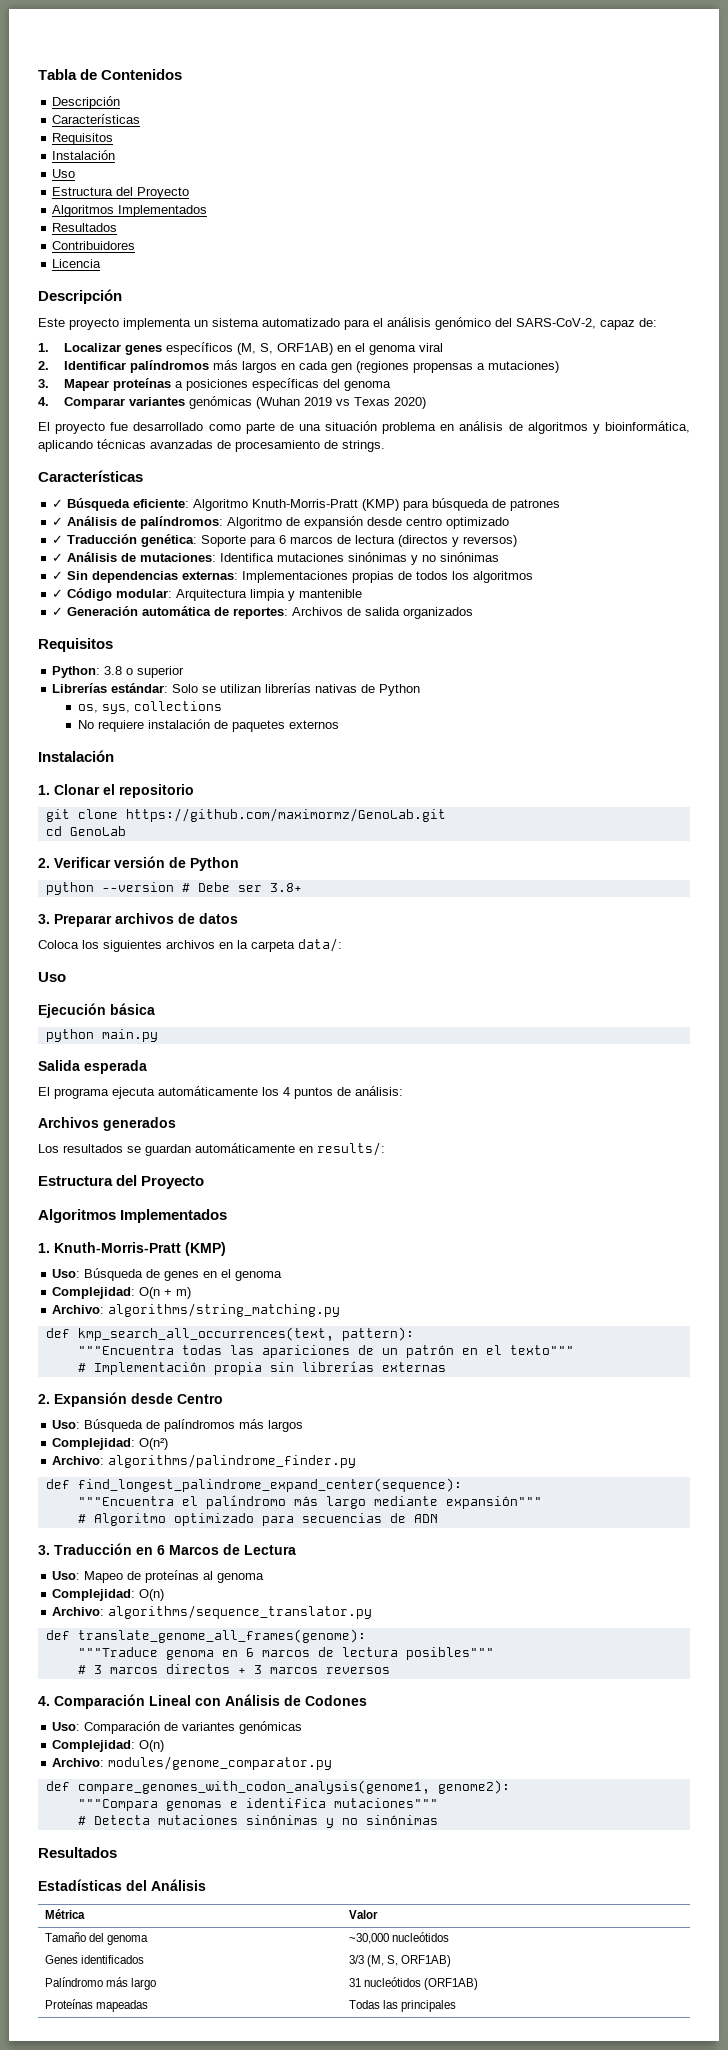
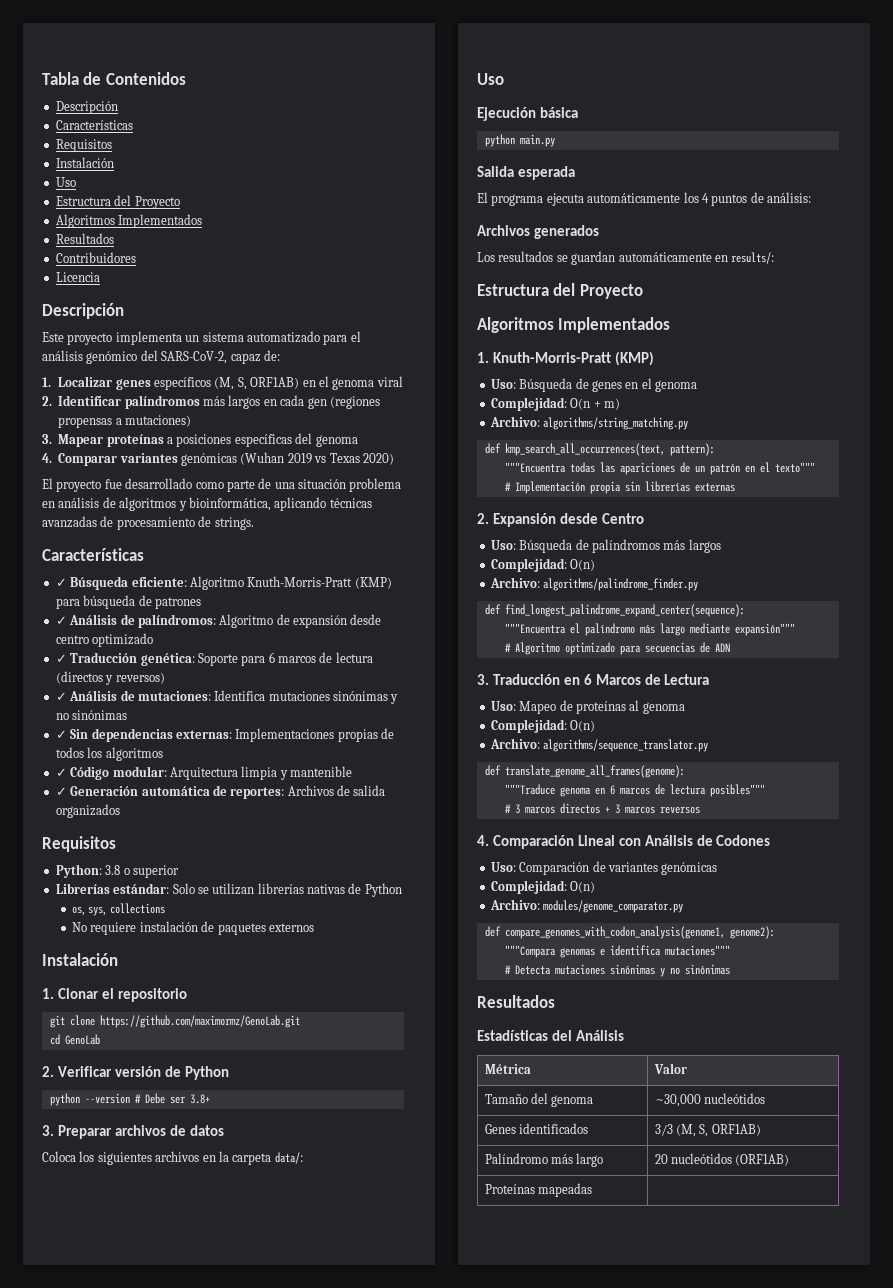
[139,1438,169,1450] O(n²) -> [570,559,596,571] O(n)
[348,1978,361,1987] 31 -> [654,1154,668,1164] 20
[348,2000,457,2012] Todas las principales -> (592, 1190) none

